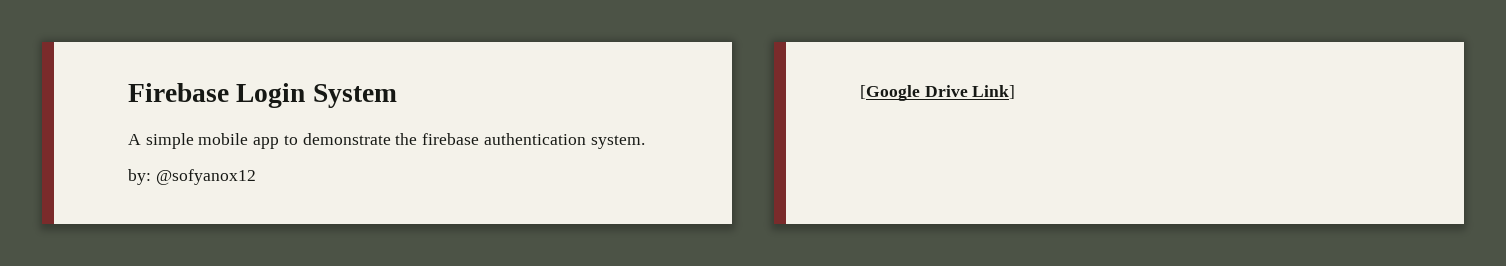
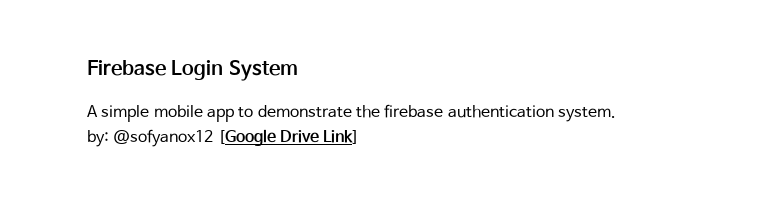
(256, 177) // -> (214, 138) none

